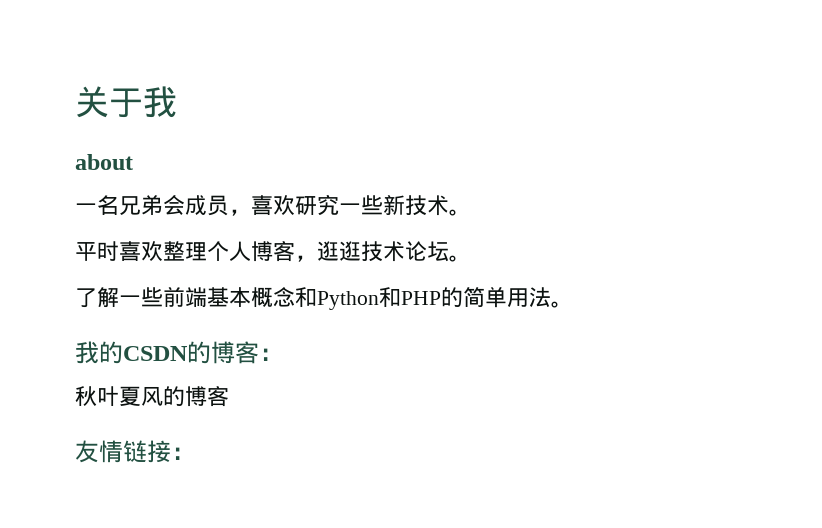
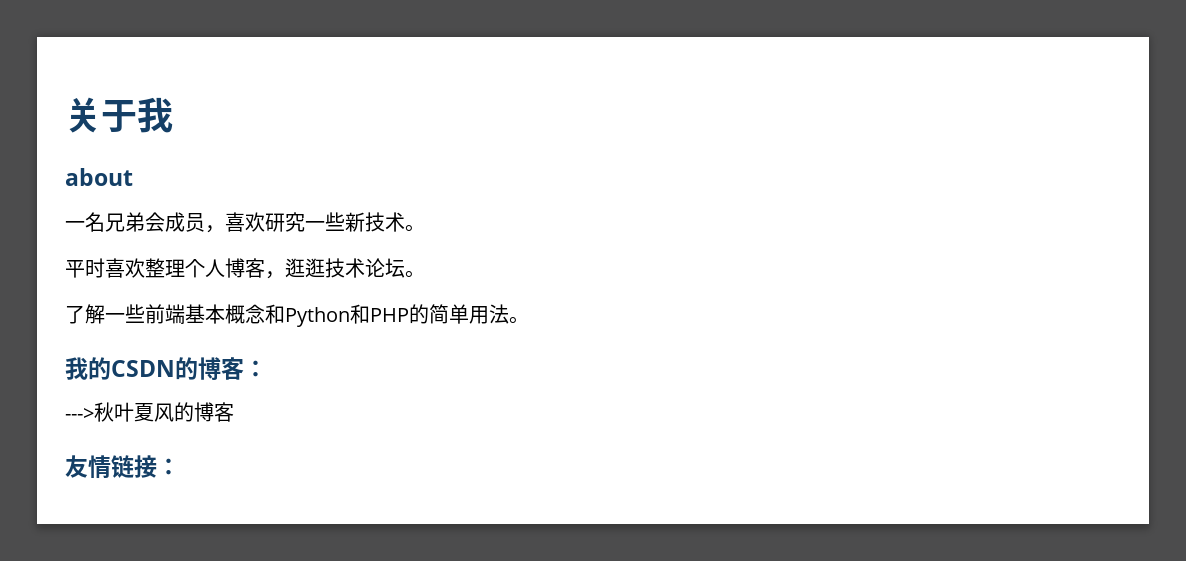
(283, 354) none -> [65,408,94,420] --->

